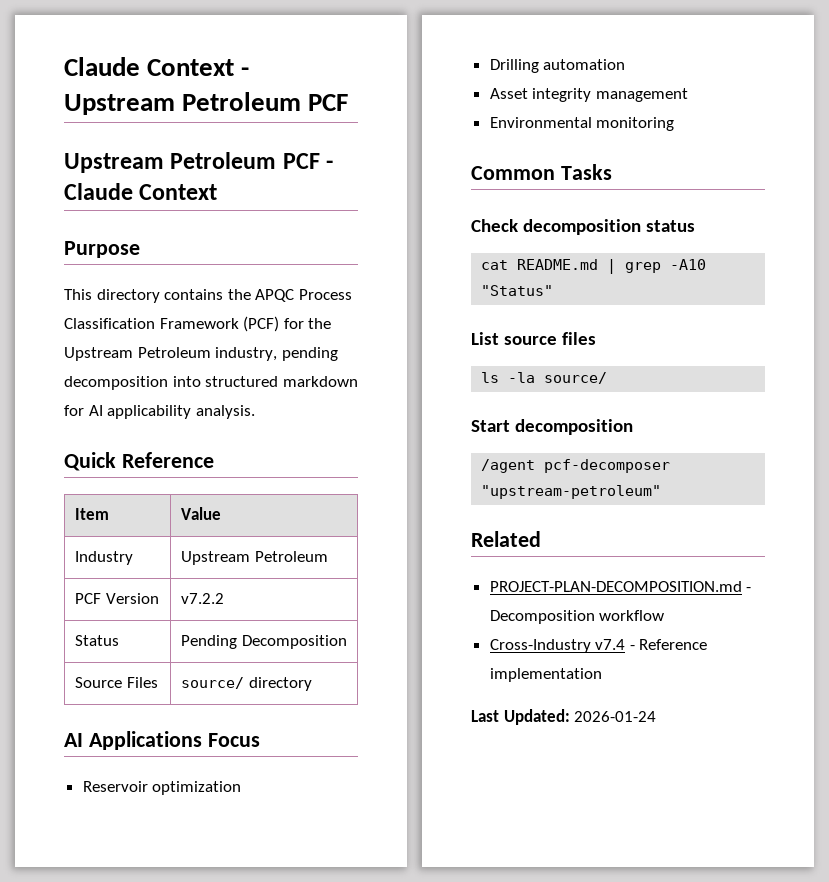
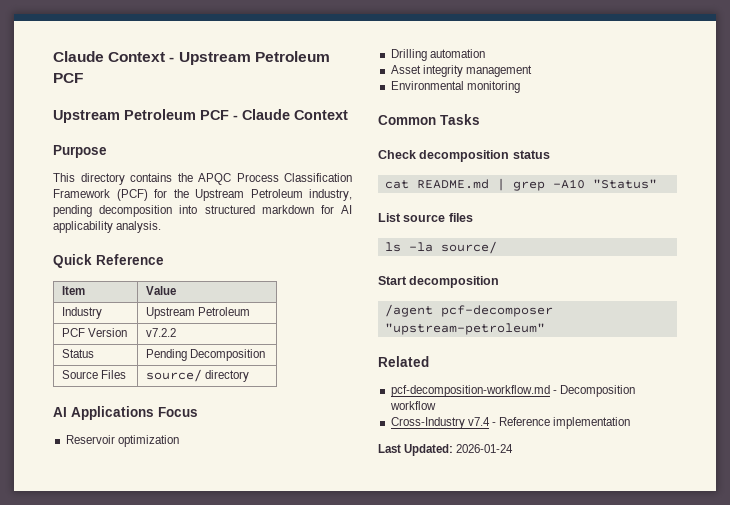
[489,581,742,592] PROJECT-PLAN-DECOMPOSITION.md -> [390,385,550,397] pcf-decomposition-workflow.md

